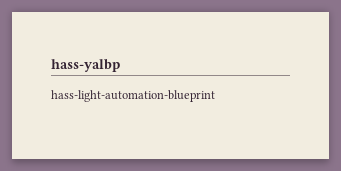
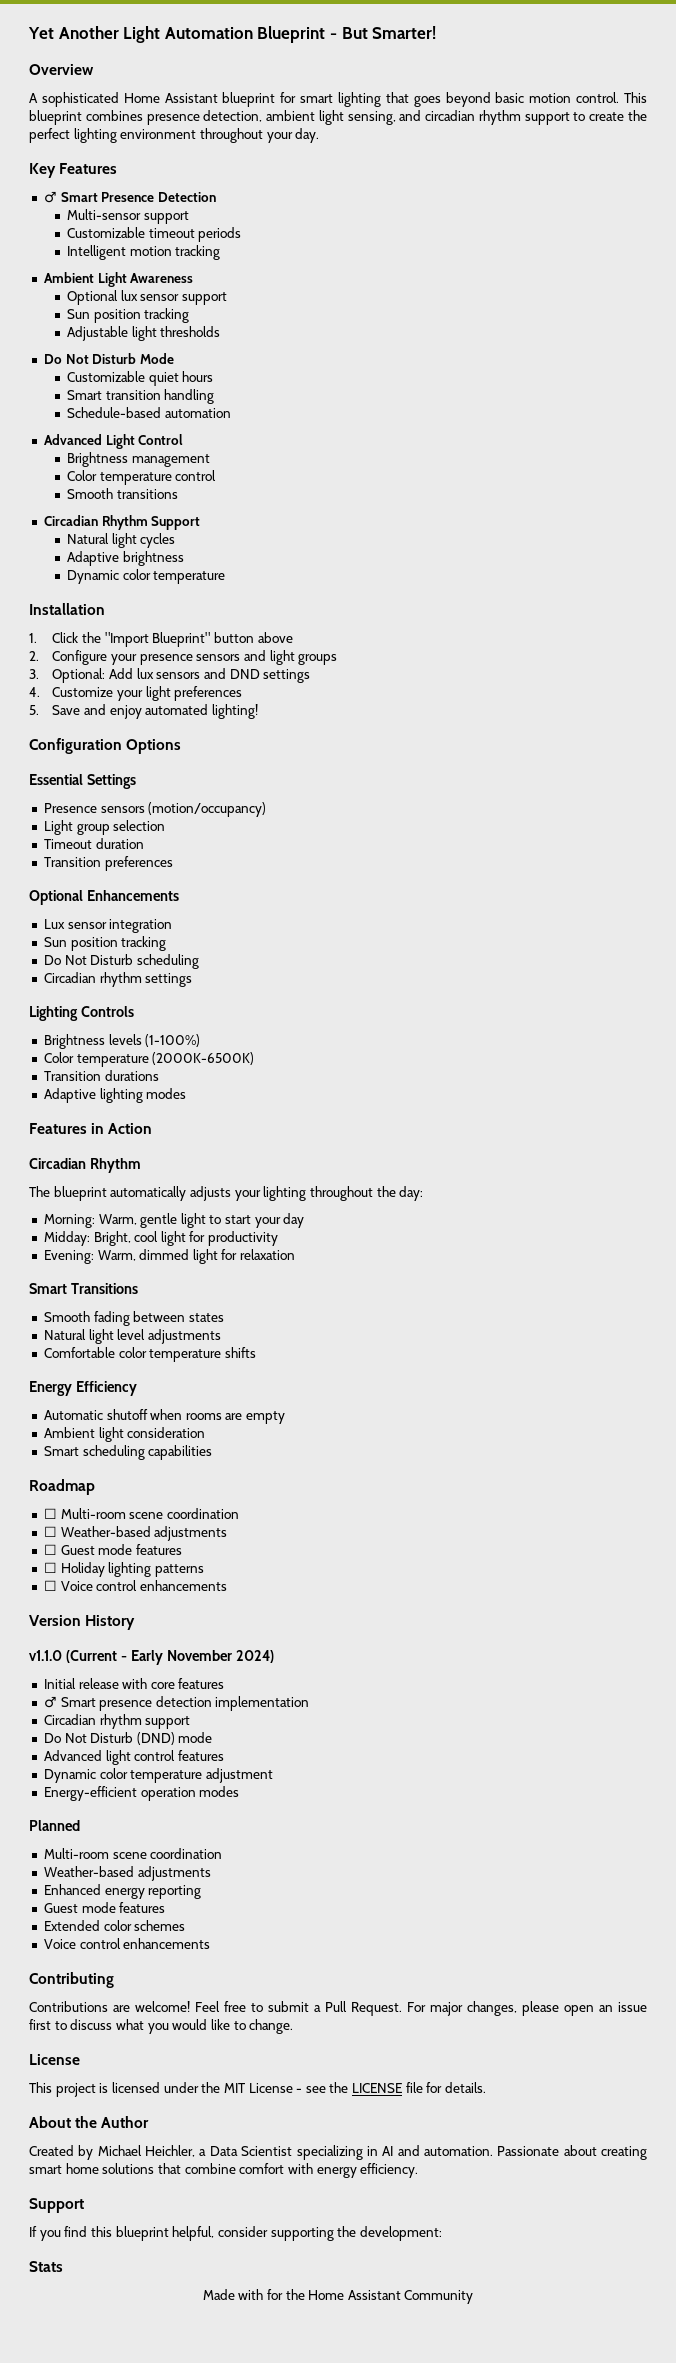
[51,59,120,72] [51,90,215,102] hass-yalbp // hass-light-automation-blueprint -> [28,26,437,43] [29,64,94,75] [29,92,647,107] [29,110,647,125] [29,128,320,143] [29,163,118,178] [43,191,216,203] [67,209,189,224] [67,227,242,242] [67,245,221,260] [43,272,194,287] [67,290,228,305] [67,308,190,323] [67,326,221,341] [43,353,174,364] [67,371,214,386] [67,389,215,404] [67,407,231,418] [43,434,184,449] [67,452,210,467] [67,470,217,485] [67,488,178,499] [43,515,201,530] [67,533,176,548] [67,551,184,566] [67,569,226,584] [29,603,105,615] [29,632,293,647] [29,650,338,665] [29,668,311,683] [29,686,243,701] [29,704,258,719] [29,738,182,754] [29,774,136,789] [43,802,267,817] [43,820,166,835] [43,838,144,849] [43,856,173,871] [29,890,179,905] [43,919,173,933] [43,936,167,951] [43,954,199,969] [43,972,193,987] [29,1006,134,1021] [43,1034,201,1049] [43,1052,255,1067] [43,1070,159,1081] [43,1088,187,1103] [29,1123,153,1134] [29,1158,141,1173] [29,1186,424,1201] [43,1213,305,1228] [43,1231,279,1246] [43,1249,296,1264] [29,1283,138,1294] [43,1311,224,1326] [43,1329,221,1344] [43,1347,256,1362] [29,1381,137,1396] [43,1409,286,1424] [43,1427,206,1442] [43,1445,213,1460] [29,1479,95,1495] [43,1508,239,1519] [43,1526,228,1541] [43,1544,182,1555] [43,1562,204,1577] [43,1580,227,1591] [29,1615,136,1630] [29,1650,274,1665] [43,1678,225,1689] [43,1696,310,1711] [43,1714,191,1729] [43,1732,213,1745] [43,1750,224,1765] [43,1768,273,1783] [43,1786,240,1801] [29,1820,80,1831] [43,1848,223,1859] [43,1866,211,1881] [43,1884,202,1899] [43,1902,166,1913] [43,1920,186,1931] [43,1938,211,1949] [29,1972,114,1988] [29,2001,647,2016] [29,2019,294,2034] [29,2054,80,2065] [29,2082,487,2097] [29,2116,150,2128] [29,2145,647,2160] [29,2163,419,2178] [29,2198,84,2213] [29,2226,442,2241] [29,2261,63,2272] [202,2289,474,2304] Yet Another Light Automation Blueprint - But Smarter! // Overview // A sophisticated Home Assistant blueprint for smart lighting that goes beyond basic motion control. This blueprint combines presence detection, ambient light sensing, and circadian rhythm support to create the perfect lighting environment throughout your day. // Key Features // ♂ Smart Presence Detection // Multi-sensor support // Customizable timeout periods // Intelligent motion tracking // Ambient Light Awareness // Optional lux sensor support // Sun position tracking // Adjustable light thresholds // Do Not Disturb Mode // Customizable quiet hours // Smart transition handling // Schedule-based automation // Advanced Light Control // Brightness management // Color temperature control // Smooth transitions // Circadian Rhythm Support // Natural light cycles // Adaptive brightness // Dynamic color temperature // Installation // 1. Click the "Import Blueprint" button above // 2. Configure your presence sensors and light groups // 3. Optional: Add lux sensors and DND settings // 4. Customize your light preferences // 5. Save and enjoy automated lighting! // Configuration Options // Essential Settings // Presence sensors (motion/occupancy) // Light group selection // Timeout duration // Transition preferences // Optional Enhancements // Lux sensor integration // Sun position tracking // Do Not Disturb scheduling // Circadian rhythm settings // Lighting Controls // Brightness levels (1-100%) // Color temperature (2000K-6500K) // Transition durations // Adaptive lighting modes // Features in Action // Circadian Rhythm // The blueprint automatically adjusts your lighting throughout the day: // Morning: Warm, gentle light to start your day // Midday: Bright, cool light for productivity // Evening: Warm, dimmed light for relaxation // Smart Transitions // Smooth fading between states // Natural light level adjustments // Comfortable color temperature shifts // Energy Efficiency // Automatic shutoff when rooms are empty // Ambient light consideration // Smart scheduling capabilities // Roadmap // ☐ Multi-room scene coordination // ☐ Weather-based adjustments // ☐ Guest mode features // ☐ Holiday lighting patterns // ☐ Voice control enhancements // Version History // v1.1.0 (Current - Early November 2024) // Initial release with core features // ♂ Smart presence detection implementation // Circadian rhythm support // Do Not Disturb (DND) mode // Advanced light control features // Dynamic color temperature adjustment // Energy-efficient operation modes // Planned // Multi-room scene coordination // Weather-based adjustments // Enhanced energy reporting // Guest mode features // Extended color schemes // Voice control enhancements // Contributing // Contributions are welcome! Feel free to submit a Pull Request. For major changes, please open an issue first to discuss what you would like to change. // License // This project is licensed under the MIT License - see the LICENSE file for details. // About the Author // Created by Michael Heichler, a Data Scientist specializing in AI and automation. Passionate about creating smart home solutions that combine comfort with energy efficiency. // Support // If you find this blueprint helpful, consider supporting the development: // Stats // Made with for the Home Assistant Community

